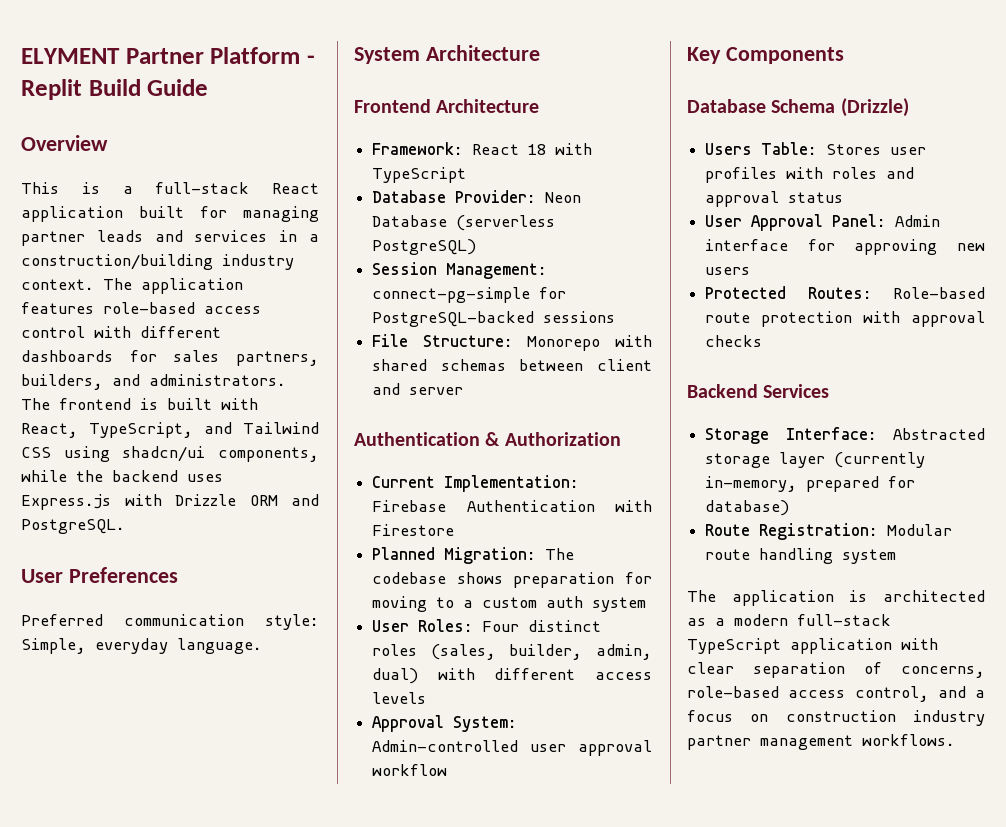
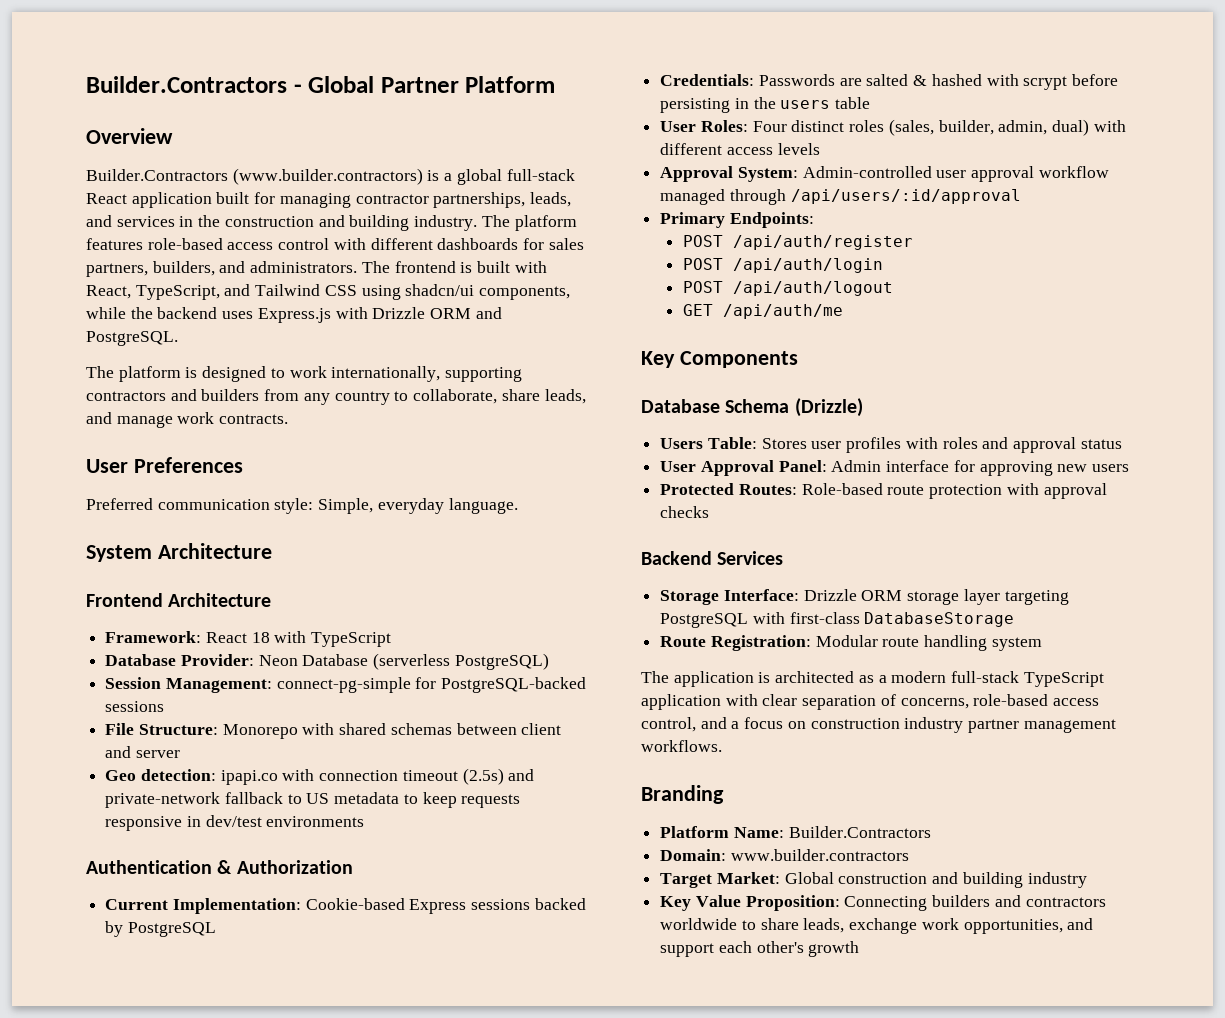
[21,48,120,64] ELYMENT -> [86,76,375,93] Builder.Contractors - Global
[306,55,315,64] [21,79,209,100] - Replit Build Guide -> (556, 84) none
[21,182,59,194] This -> [86,168,423,185] Builder.Contractors (www.builder.contractors)
(133, 190) none -> [456,169,502,185] global
[21,230,319,246] [21,254,294,270] [21,278,243,294] partner leads and services in a construction/building industry context. The application -> [355,192,572,208] [86,215,577,231] contractor partnerships, leads, and services in the construction and building industry. The platform
(125, 526) none -> [86,366,523,382] [86,389,586,405] [86,412,289,428] // The platform is designed to work internationally, supporting contractors and builders from any country to collaborate, share leads, and manage work contracts.
(464, 391) none -> [105,768,535,785] [105,792,521,808] [105,815,365,831] // Geo detection: ipapi.co with connection timeout (2.5s) and private-network fallback to US metadata to keep requests responsive in dev/test environments
[372,500,652,512] [372,524,455,536] [372,547,575,564] [372,572,652,588] [372,596,647,612] Firebase Authentication with Firestore // Planned Migration: The codebase shows preparation for moving to a custom auth system -> [305,898,586,914] [105,921,216,937] [660,74,1119,90] [660,97,871,113] Cookie-based Express sessions backed by PostgreSQL // Credentials: Passwords are salted & hashed with scrypt before persisting in the users table
(448, 770) none -> [660,189,1021,205] [660,212,814,228] [682,235,913,250] [682,258,883,273] [682,281,893,296] [682,304,843,319] managed through /api/users/:id/approval // Primary Endpoints: // POST /api/auth/register // POST /api/auth/login // POST /api/auth/logout // GET /api/auth/me
[893,428,985,440] [705,452,926,468] [705,476,916,492] [705,500,790,516] Abstracted storage layer (currently in-memory, prepared for database) -> [803,589,1069,605] [660,612,1015,628] Drizzle ORM storage layer targeting PostgreSQL with first-class DatabaseStorage
(955, 740) none -> [641,785,724,804] [660,826,931,838] [660,849,909,861] [660,872,1087,888] [660,895,1106,911] [660,918,1094,934] [660,941,860,957] // Branding // Platform Name: Builder.Contractors // Domain: www.builder.contractors // Target Market: Global construction and building industry // Key Value Proposition: Connecting builders and contractors worldwide to share leads, exchange work opportunities, and support each other's growth

